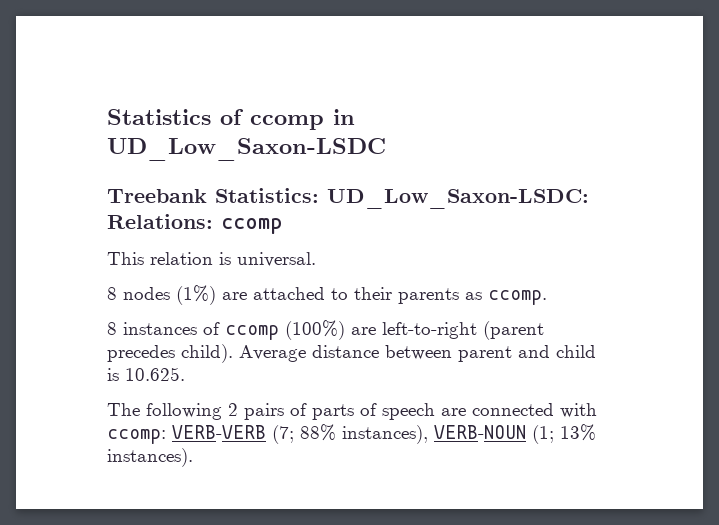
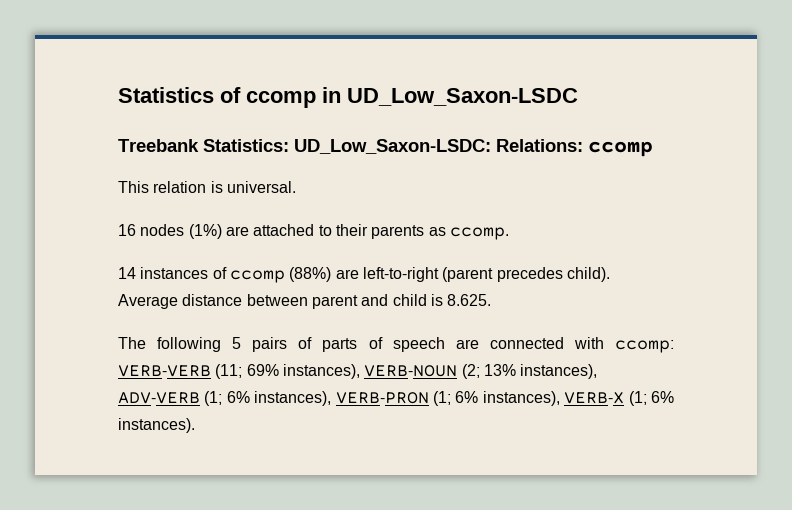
[107,287,117,300] 8 -> [118,224,136,236] 16
[107,322,117,335] 8 -> [118,267,136,279] 14
[285,320,345,340] (100%) -> [289,267,332,282] (88%)
[125,367,185,381] 10.625. -> [447,294,492,306] 8.625.
[228,403,238,416] 2 -> [232,337,242,349] 5
[272,424,596,444] (7; 88% instances), VERB-NOUN (1; 13% -> [215,364,598,379] [118,391,675,406] (11; 69% instances), VERB-NOUN (2; 13% instances), ADV-VERB (1; 6% instances), VERB-PRON (1; 6% instances), VERB-X (1; 6%

